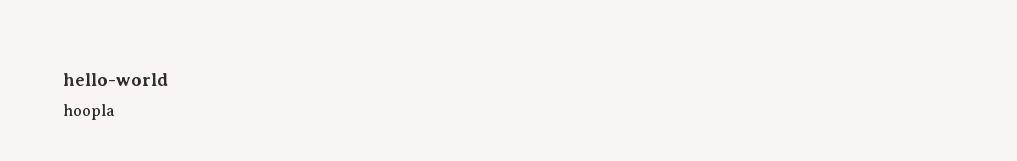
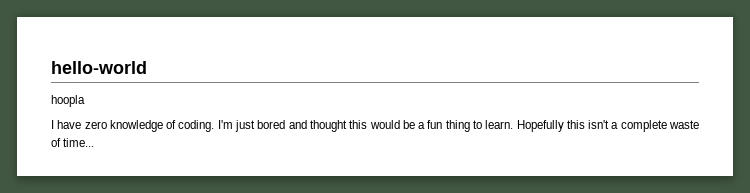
(115, 112) none -> [51,120,699,132] [51,138,95,147] // I have zero knowledge of coding. I'm just bored and thought this would be a fun thing to learn. Hopefully this isn't a complete waste of time...

